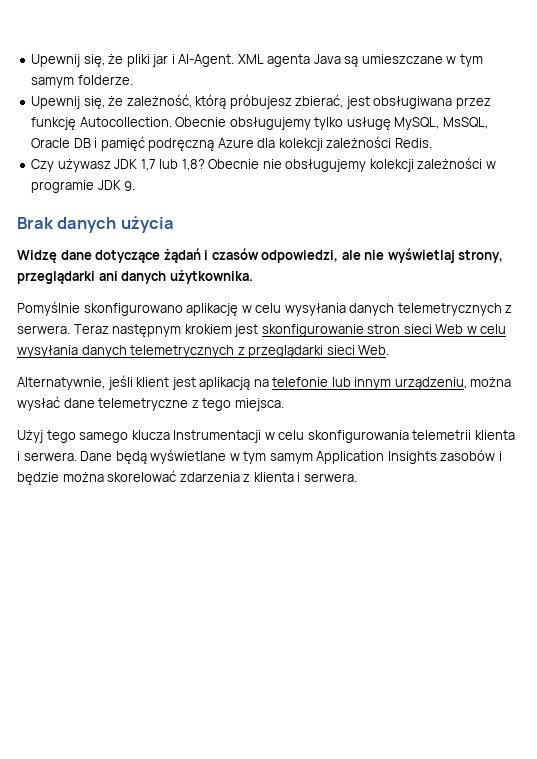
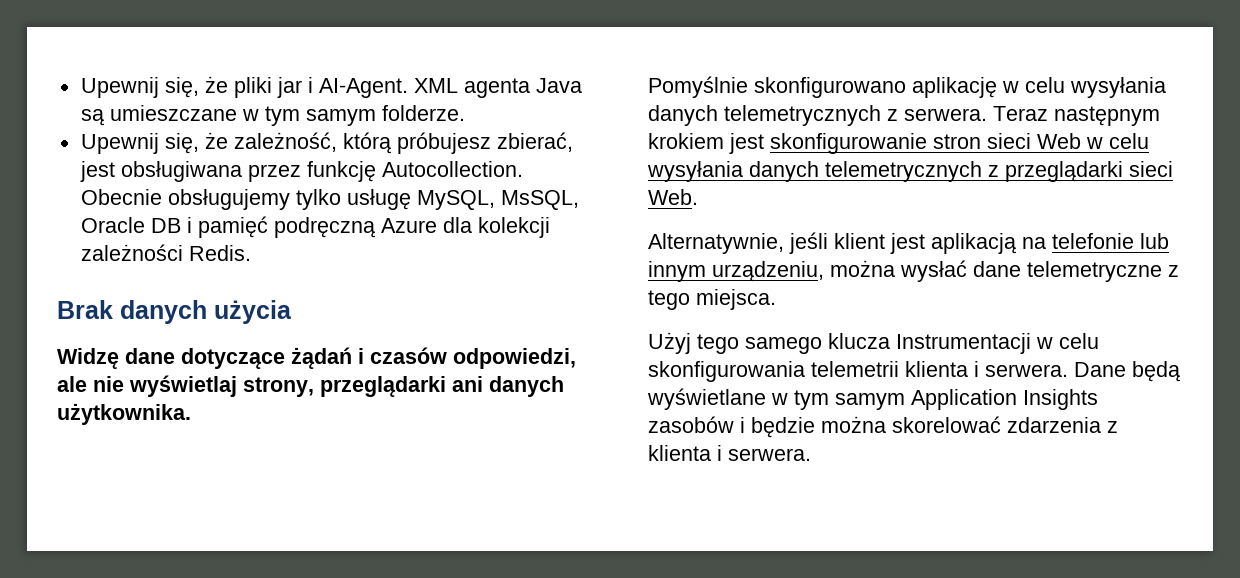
[31,157,496,172] [31,180,136,193] // Czy używasz JDK 1,7 lub 1,8? Obecnie nie obsługujemy kolekcji zależności w programie JDK 9. -> (251, 253) none

